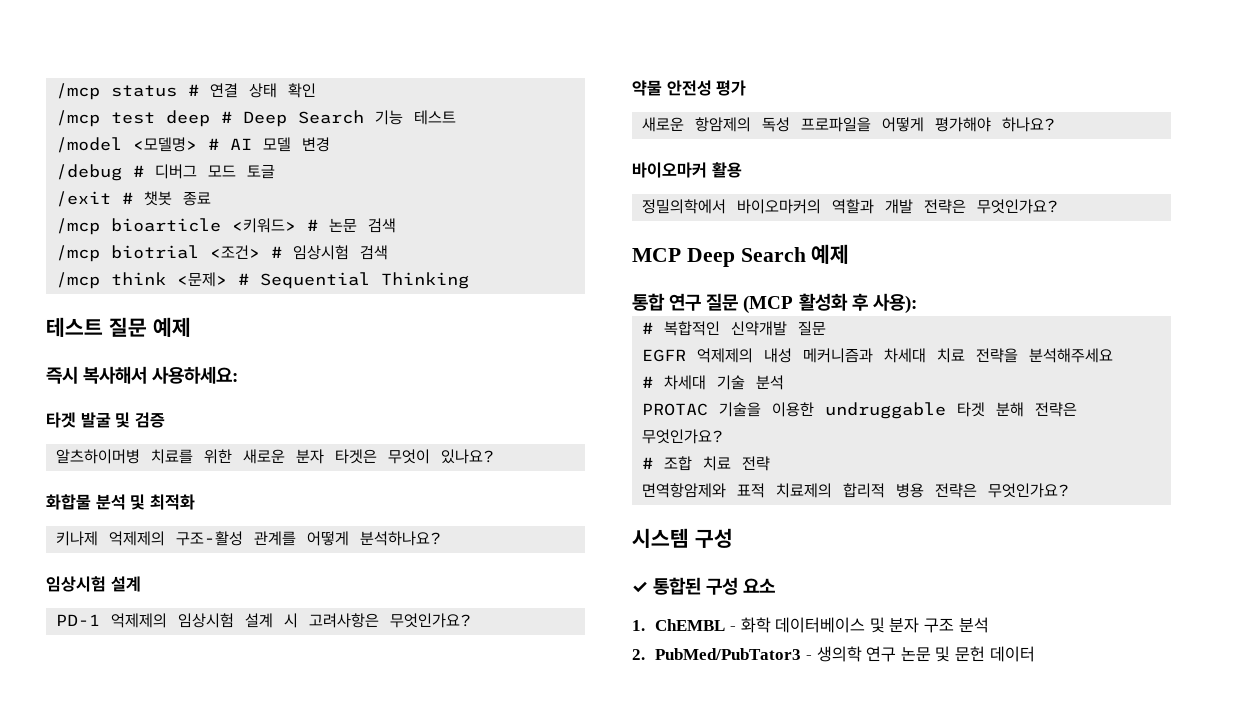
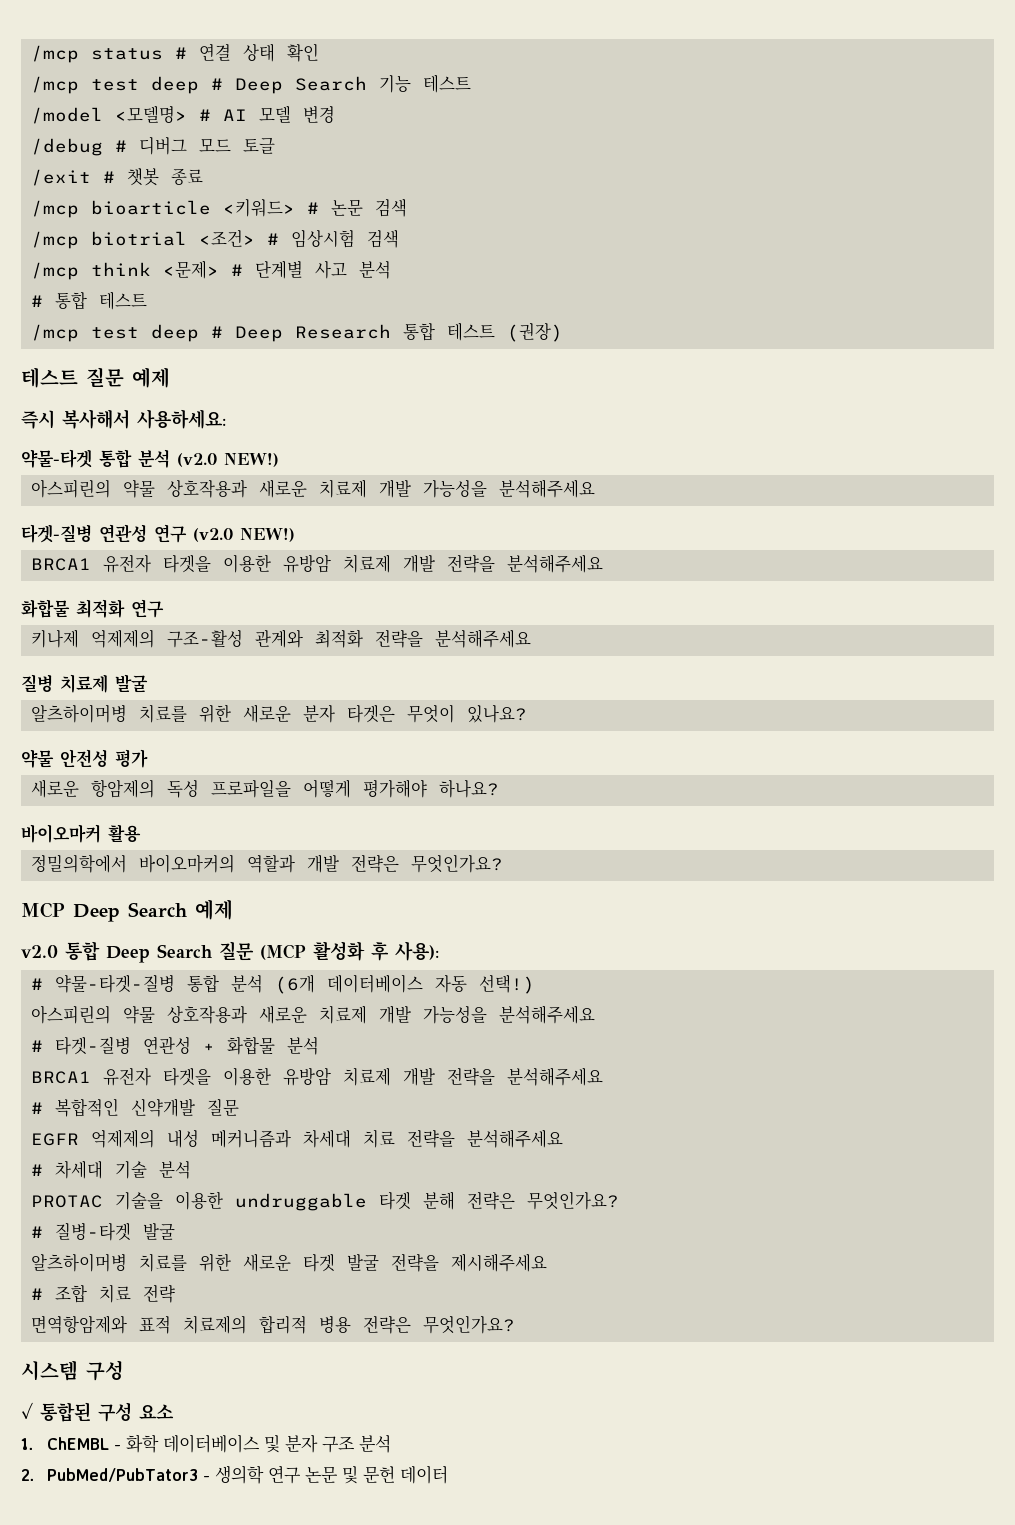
[260,272,470,289] Sequential Thinking -> [255,260,392,279] [31,291,148,310] [31,322,564,342] 단계별 사고 분석 // # 통합 테스트 // /mcp test deep # Deep Research 통합 테스트 (권장)
[46,412,165,428] 타겟 발굴 및 검증 -> [21,449,279,468] [31,479,596,498] [21,524,295,543] [31,554,604,573] [21,599,164,618] [31,629,532,648] [21,674,148,693] 약물-타겟 통합 분석 (v2.0 NEW!) // 아스피린의 약물 상호작용과 새로운 치료제 개발 가능성을 분석해주세요 // 타겟-질병 연관성 연구 (v2.0 NEW!) // BRCA1 유전자 타겟을 이용한 유방암 치료제 개발 전략을 분석해주세요 // 화합물 최적화 연구 // 키나제 억제제의 구조-활성 관계와 최적화 전략을 분석해주세요 // 질병 치료제 발굴
[46,494,195,510] [56,531,442,546] [46,576,141,592] [56,613,472,628] // 화합물 분석 및 최적화 // 키나제 억제제의 구조-활성 관계를 어떻게 분석하나요? // 임상시험 설계 // PD-1 억제제의 임상시험 설계 시 고려사항은 무엇인가요? -> (528, 713) none
[632,293,702,311] 통합 연구 -> [21,941,212,963] v2.0 통합 Deep Search
(917, 303) none -> [31,974,536,994] [31,1005,596,1024] [31,1036,320,1055] [31,1067,604,1086] // # 약물-타겟-질병 통합 분석 (6개 데이터베이스 자동 선택!) // 아스피린의 약물 상호작용과 새로운 치료제 개발 가능성을 분석해주세요 // # 타겟-질병 연관성 + 화합물 분석 // BRCA1 유전자 타겟을 이용한 유방암 치료제 개발 전략을 분석해주세요
(724, 436) none -> [31,1222,176,1241] [31,1253,548,1272] // # 질병-타겟 발굴 // 알츠하이머병 치료를 위한 새로운 타겟 발굴 전략을 제시해주세요

